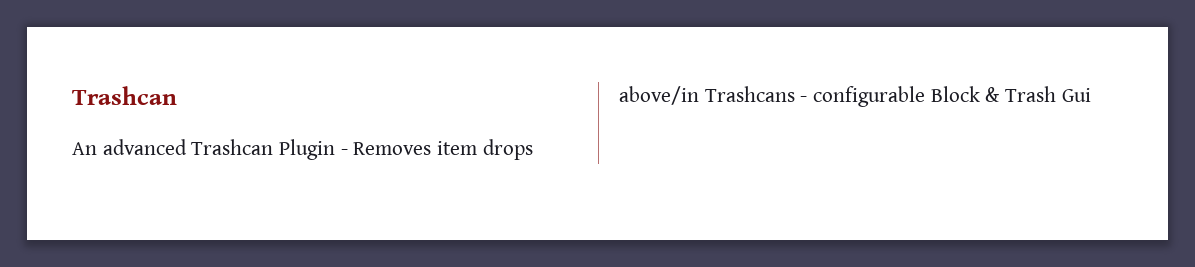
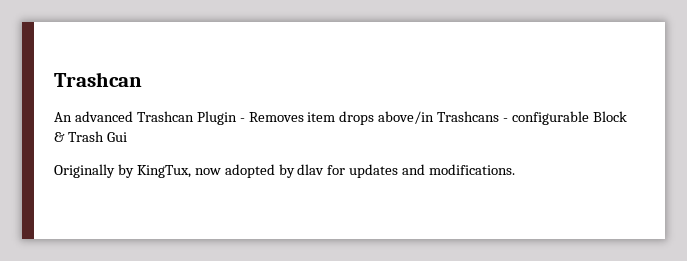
(1091, 95) none -> [54,164,516,178] // Originally by KingTux, now adopted by dlav for updates and modifications.

